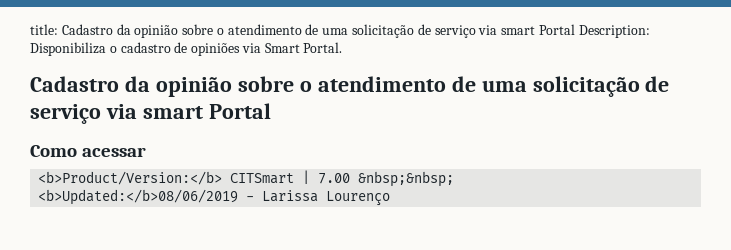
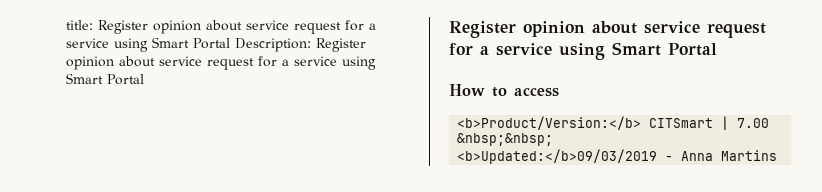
[61,24,650,38] [30,42,343,56] [30,76,670,97] [30,103,271,124] [30,145,147,157] Cadastro da opinião sobre o atendimento de uma solicitação de serviço via smart Portal Description: Disponibiliza o cadastro de opiniões via Smart Portal. // Cadastro da opinião sobre o atendimento de uma solicitação de serviço via smart Portal // Como acessar -> [98,20,376,34] [66,37,366,52] [66,56,376,70] [66,73,144,85] [449,21,766,38] [449,42,717,60] [449,84,559,97] Register opinion about service request for a service using Smart Portal Description: Register opinion about service request for a service using Smart Portal // Register opinion about service request for a service using Smart Portal // How to access
[38,189,391,206] <b>Updated:</b>08/06/2019 - Larissa Lourenço -> [457,149,778,164] <b>Updated:</b>09/03/2019 - Anna Martins

